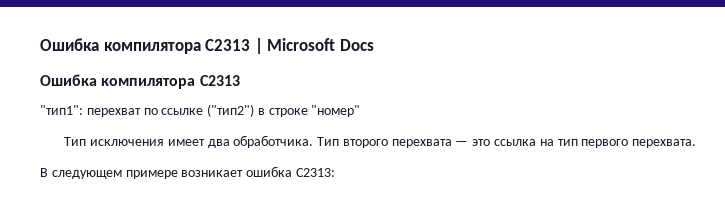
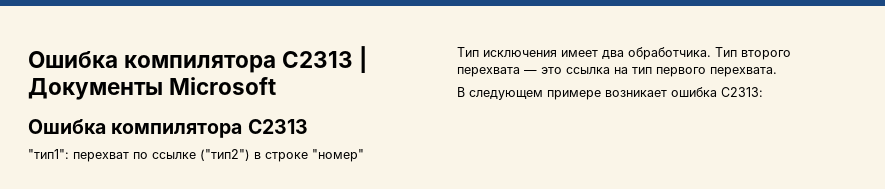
(263, 46) none -> [28,78,163,100] Документы
[339,39,374,51] Docs -> (277, 86) none

